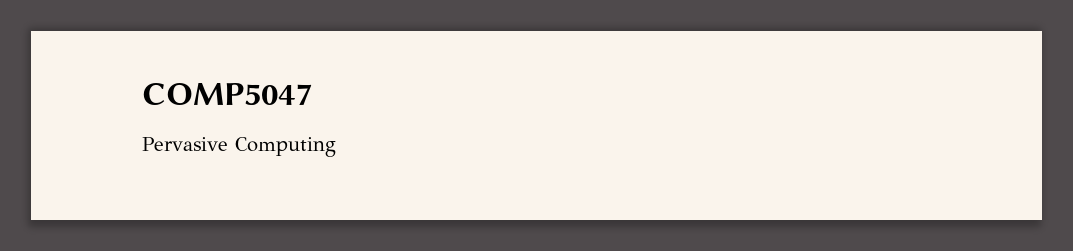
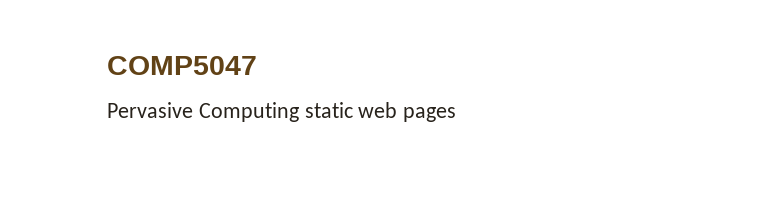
(336, 147) none -> [304,102,457,122] static web pages

